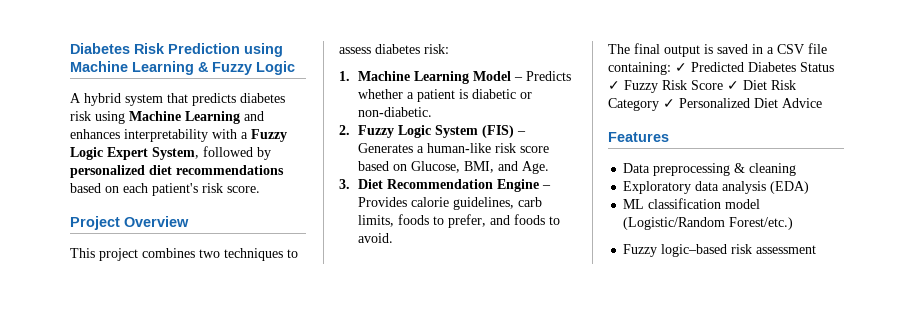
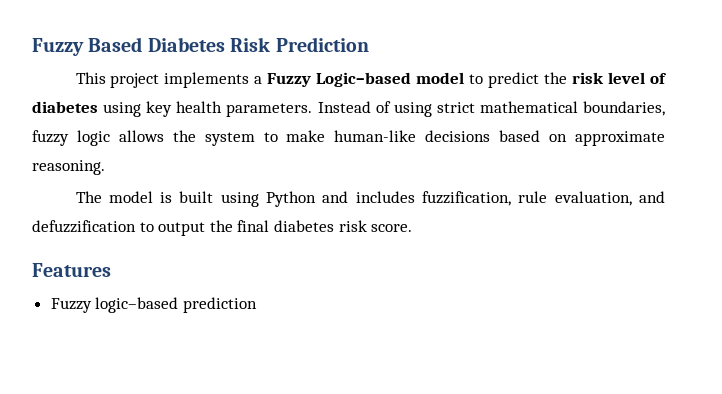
(70, 48) none -> [32,37,143,56] Fuzzy Based
[244,43,283,57] [70,61,295,75] [70,93,285,106] [70,111,264,124] [70,129,287,142] [70,146,271,160] [70,165,284,178] [70,183,260,196] [70,216,189,230] [70,248,298,261] [339,44,449,54] [339,71,572,84] [358,89,533,102] [358,107,433,117] [339,125,527,138] [358,143,550,153] [358,161,550,174] [339,179,552,192] [358,197,543,210] [358,214,561,228] [358,233,394,243] [608,43,827,57] [608,62,834,75] [608,80,796,93] [608,98,822,111] [608,132,669,142] [623,163,797,176] [623,181,810,194] [623,198,761,209] [623,217,794,230] using Machine Learning & Fuzzy Logic // A hybrid system that predicts diabetes risk using Machine Learning and enhances interpretability with a Fuzzy Logic Expert System, followed by personalized diet recommendations based on each patient's risk score. // Project Overview // This project combines two techniques to assess diabetes risk: // 1. Machine Learning Model – Predicts whether a patient is diabetic or non-diabetic. // 2. Fuzzy Logic System (FIS) – Generates a human-like risk score based on Glucose, BMI, and Age. // 3. Diet Recommendation Engine – Provides calorie guidelines, carb limits, foods to prefer, and foods to avoid. // The final output is saved in a CSV file containing: ✓ Predicted Diabetes Status ✓ Fuzzy Risk Score ✓ Diet Risk Category ✓ Personalized Diet Advice // Features // Data preprocessing & cleaning // Exploratory data analysis (EDA) // ML classification model (Logistic/Random Forest/etc.) -> [75,72,668,88] [32,101,666,117] [32,130,665,146] [32,160,105,175] [75,191,665,207] [32,220,413,236] [32,263,111,277] // This project implements a Fuzzy Logic–based model to predict the risk level of diabetes using key health parameters. Instead of using strict mathematical boundaries, fuzzy logic allows the system to make human-like decisions based on approximate reasoning. // The model is built using Python and includes fuzzification, rule evaluation, and defuzzification to output the final diabetes risk score. // Features
[731,244,817,254] risk assessment -> [182,297,257,313] prediction

